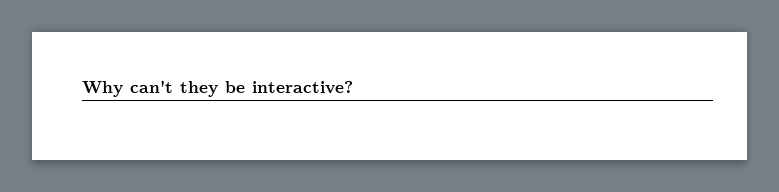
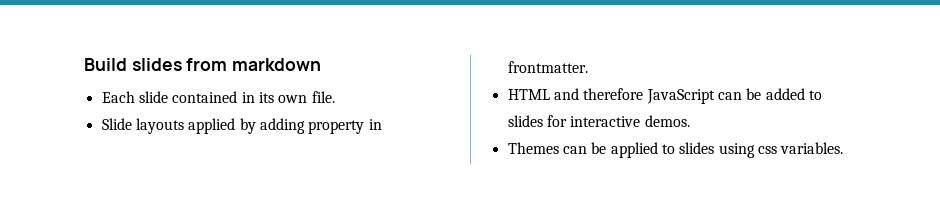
[82,80,353,97] Why can't they be interactive? -> [84,58,322,71] [101,91,335,103] [101,118,382,134] [507,61,588,73] [507,88,822,104] [507,115,690,127] [507,142,844,158] Build slides from markdown // Each slide contained in its own file. // Slide layouts applied by adding property in frontmatter. // HTML and therefore JavaScript can be added to slides for interactive demos. // Themes can be applied to slides using css variables.

